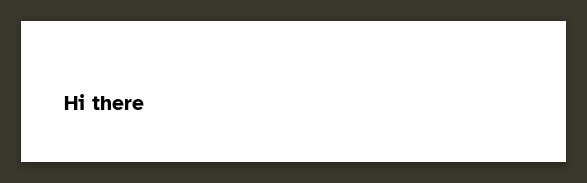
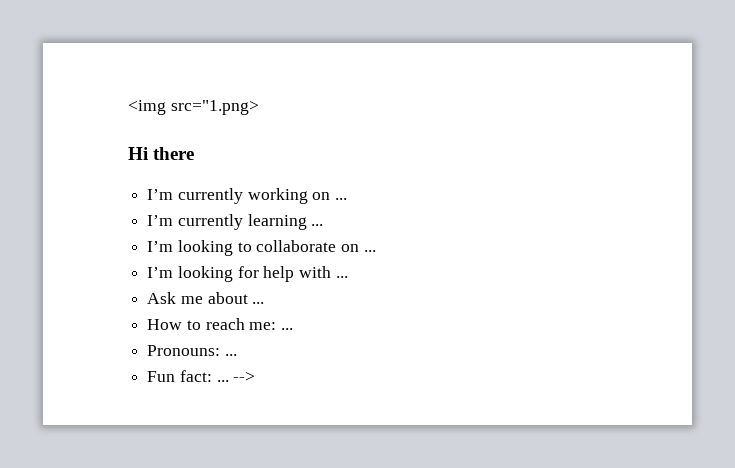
(64, 102) none -> [128,100,259,115] <img src="1.png> //
(144, 103) none -> [147,188,348,204] [147,214,324,230] [147,240,376,256] [147,266,348,282] [147,292,265,304] [147,318,294,330] [147,345,237,356] [147,370,256,382] // I’m currently working on ... // I’m currently learning ... // I’m looking to collaborate on ... // I’m looking for help with ... // Ask me about ... // How to reach me: ... // Pronouns: ... // Fun fact: ... -->

